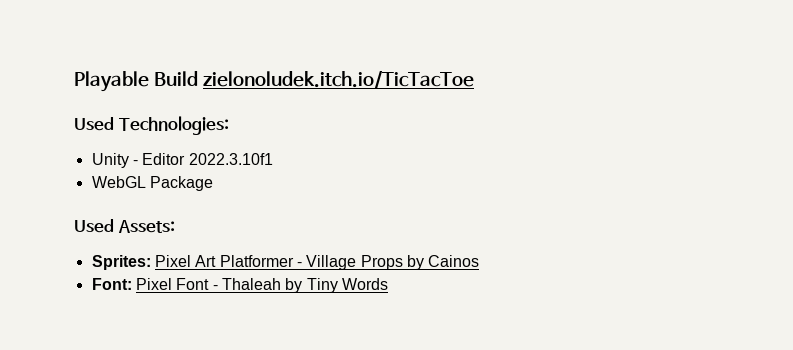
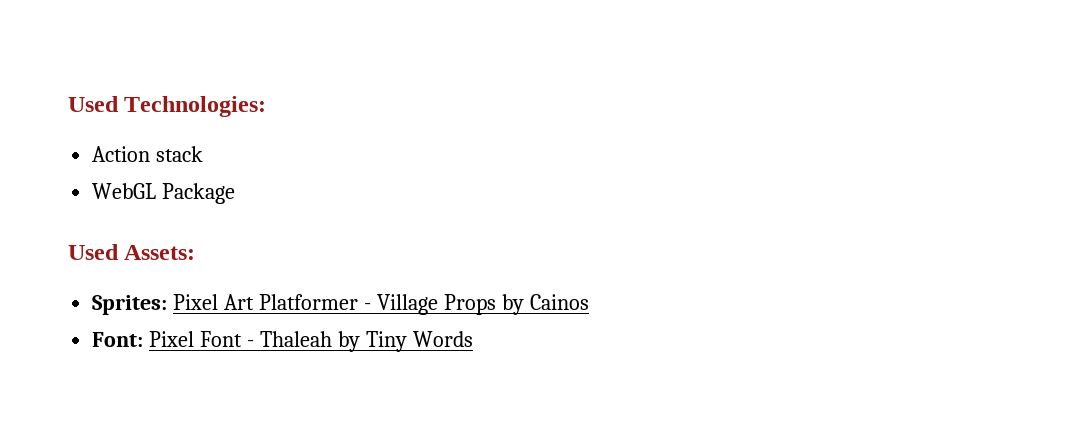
[74,70,475,92] Playable Build zielonoludek.itch.io/TicTacToe // -> (68, 104) none
[91,153,273,168] Unity - Editor 2022.3.10f1 -> [92,146,204,162] Action stack

